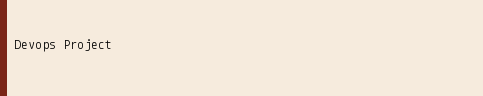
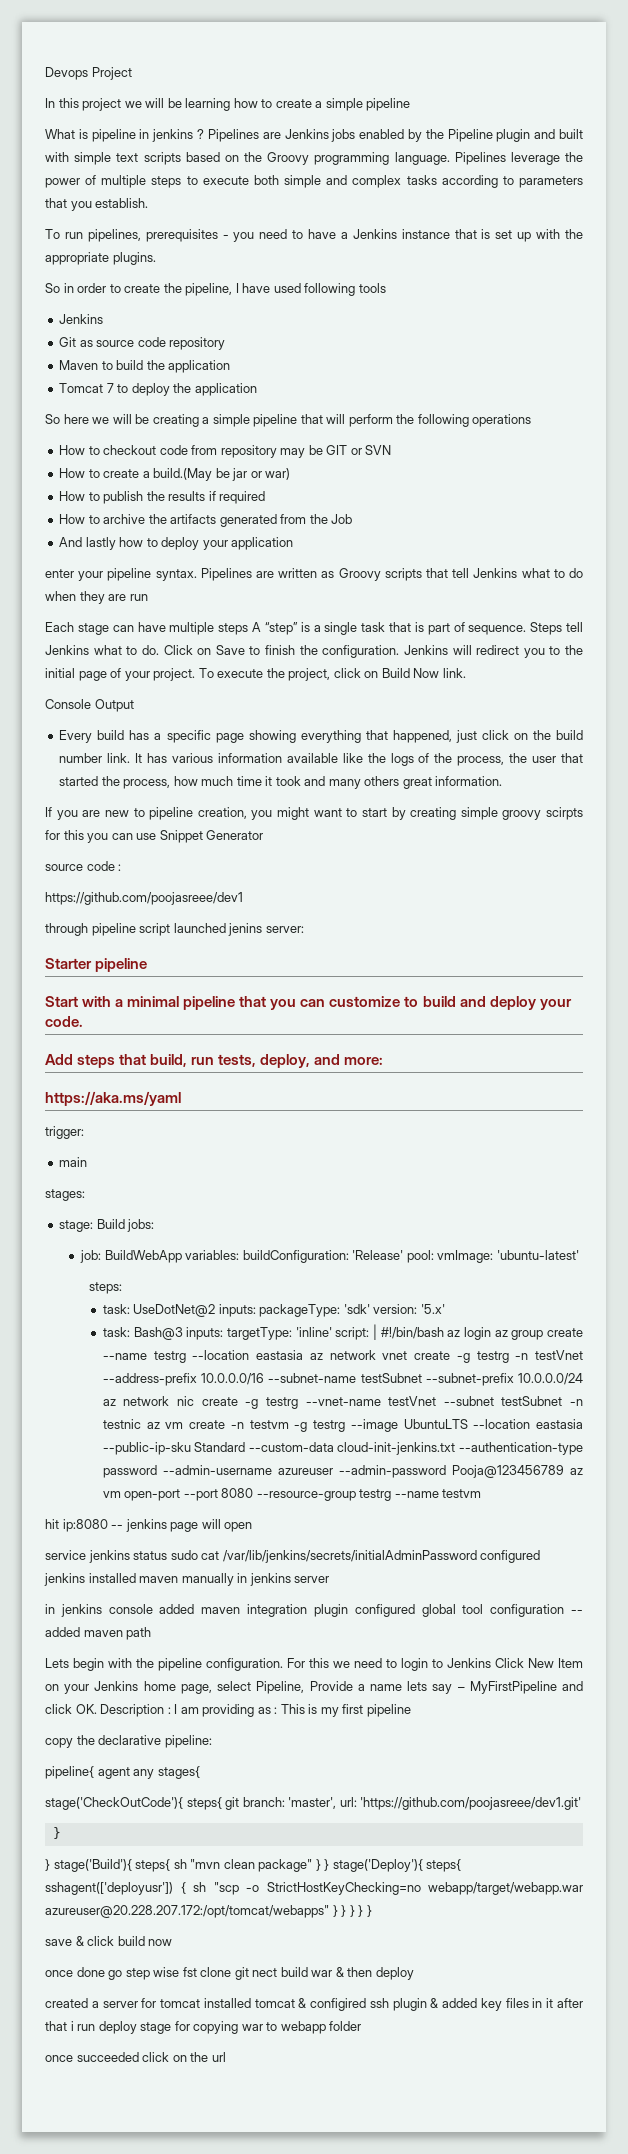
(112, 45) none -> [45,98,411,111] [45,129,583,142] [45,152,583,165] [45,175,583,188] [45,198,149,211] [45,229,583,242] [45,252,156,265] [45,283,386,296] [59,314,104,324] [59,337,226,350] [59,360,231,373] [59,383,257,396] [45,414,532,427] [59,445,392,458] [59,468,291,481] [59,491,266,504] [59,514,353,527] [59,537,294,550] [45,568,583,581] [45,591,148,604] [45,622,583,635] [45,645,583,658] [45,668,466,681] [45,699,134,712] [59,730,584,743] [59,753,584,766] [59,776,503,789] [45,807,583,820] [45,830,264,843] [45,861,122,871] [45,892,243,905] [45,923,304,936] [45,958,148,972] [45,996,572,1010] [45,1016,83,1027] [45,1054,384,1068] [45,1091,181,1106] [45,1126,84,1139] [59,1157,88,1167] [45,1189,85,1201] [59,1219,155,1232] [80,1250,579,1263] [88,1282,122,1294] [102,1304,445,1317] [102,1324,584,1340] [102,1350,584,1363] [102,1373,583,1386] [102,1396,583,1409] [102,1419,583,1432] [102,1442,583,1455] [102,1465,583,1478] [102,1488,482,1501] [45,1519,253,1532] [45,1550,541,1563] [44,1573,330,1586] [45,1604,583,1617] [45,1627,152,1640] [45,1658,583,1671] [45,1681,584,1694] [45,1704,411,1717] [45,1735,212,1748] [45,1766,200,1779] [45,1797,582,1810] [52,1827,61,1839] [45,1859,462,1872] [45,1882,583,1895] [45,1905,372,1918] [45,1936,173,1946] [45,1967,414,1980] [45,1998,583,2011] [45,2021,362,2034] [45,2052,226,2062] // In this project we will be learning how to create a simple pipeline // What is pipeline in jenkins ? Pipelines are Jenkins jobs enabled by the Pipeline plugin and built with simple text scripts based on the Groovy programming language. Pipelines leverage the power of multiple steps to execute both simple and complex tasks according to parameters that you establish. // To run pipelines, prerequisites - you need to have a Jenkins instance that is set up with the appropriate plugins. // So in order to create the pipeline, I have used following tools // Jenkins // Git as source code repository // Maven to build the application // Tomcat 7 to deploy the application // So here we will be creating a simple pipeline that will perform the following operations // How to checkout code from repository may be GIT or SVN // How to create a build.(May be jar or war) // How to publish the results if required // How to archive the artifacts generated from the Job // And lastly how to deploy your application // enter your pipeline syntax. Pipelines are written as Groovy scripts that tell Jenkins what to do when they are run // Each stage can have multiple steps A “step” is a single task that is part of sequence. Steps tell Jenkins what to do. Click on Save to finish the configuration. Jenkins will redirect you to the initial page of your project. To execute the project, click on Build Now link. // Console Output // Every build has a specific page showing everything that happened, just click on the build number link. It has various information available like the logs of the process, the user that started the process, how much time it took and many others great information. // If you are new to pipeline creation, you might want to start by creating simple groovy scirpts for this you can use Snippet Generator // source code : // https://github.com/poojasreee/dev1 // through pipeline script launched jenins server: // Starter pipeline // Start with a minimal pipeline that you can customize to build and deploy your code. // Add steps that build, run tests, deploy, and more: // https://aka.ms/yaml // trigger: // main // stages: // stage: Build jobs: // job: BuildWebApp variables: buildConfiguration: 'Release' pool: vmImage: 'ubuntu-latest' // steps: // task: UseDotNet@2 inputs: packageType: 'sdk' version: '5.x' // task: Bash@3 inputs: targetType: 'inline' script: | #!/bin/bash az login az group create --name testrg --location eastasia az network vnet create -g testrg -n testVnet --address-prefix 10.0.0.0/16 --subnet-name testSubnet --subnet-prefix 10.0.0.0/24 az network nic create -g testrg --vnet-name testVnet --subnet testSubnet -n testnic az vm create -n testvm -g testrg --image UbuntuLTS --location eastasia --public-ip-sku Standard --custom-data cloud-init-jenkins.txt --authentication-type password --admin-username azureuser --admin-password Pooja@123456789 az vm open-port --port 8080 --resource-group testrg --name testvm // hit ip:8080 -- jenkins page will open // service jenkins status sudo cat /var/lib/jenkins/secrets/initialAdminPassword configured jenkins installed maven manually in jenkins server // in jenkins console added maven integration plugin configured global tool configuration -- added maven path // Lets begin with the pipeline configuration. For this we need to login to Jenkins Click New Item on your Jenkins home page, select Pipeline, Provide a name lets say – MyFirstPipeline and click OK. Description : I am providing as : This is my first pipeline // copy the declarative pipeline: // pipeline{ agent any stages{ // stage('CheckOutCode'){ steps{ git branch: 'master', url: 'https://github.com/poojasreee/dev1.git' // } // } stage('Build'){ steps{ sh "mvn clean package" } } stage('Deploy'){ steps{ sshagent(['deployusr']) { sh "scp -o StrictHostKeyChecking=no webapp/target/webapp.war azureuser@20.228.207.172:/opt/tomcat/webapps" } } } } } // save & click build now // once done go step wise fst clone git nect build war & then deploy // created a server for tomcat installed tomcat & configired ssh plugin & added key files in it after that i run deploy stage for copying war to webapp folder // once succeeded click on the url

